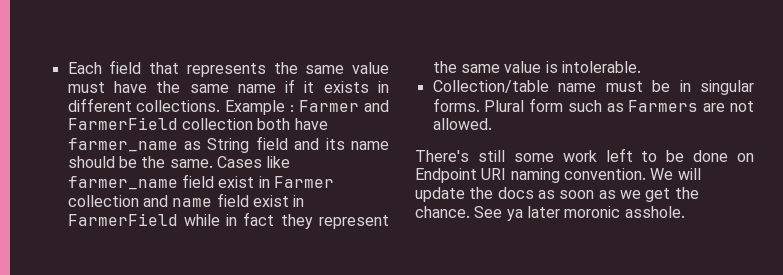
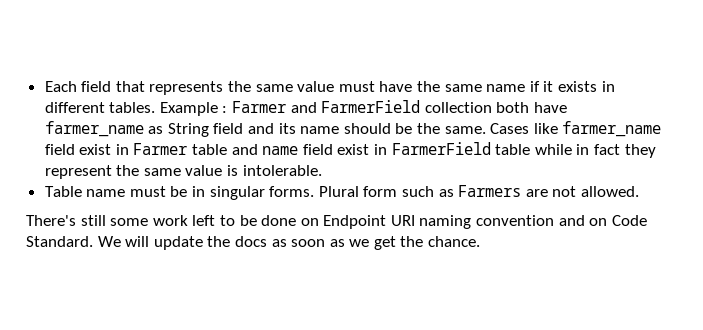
[136,100,221,112] collections. -> [109,102,156,113] tables.
[67,195,139,207] collection -> [192,144,228,155] table
(178, 219) none -> [495,144,531,155] table
[432,80,549,93] Collection/table -> [44,186,82,197] Table
[563,168,646,180] convention. -> [476,215,647,226] [26,236,93,247] convention and on Code Standard.
[474,206,685,221] See ya later moronic asshole. -> (481, 241) none

